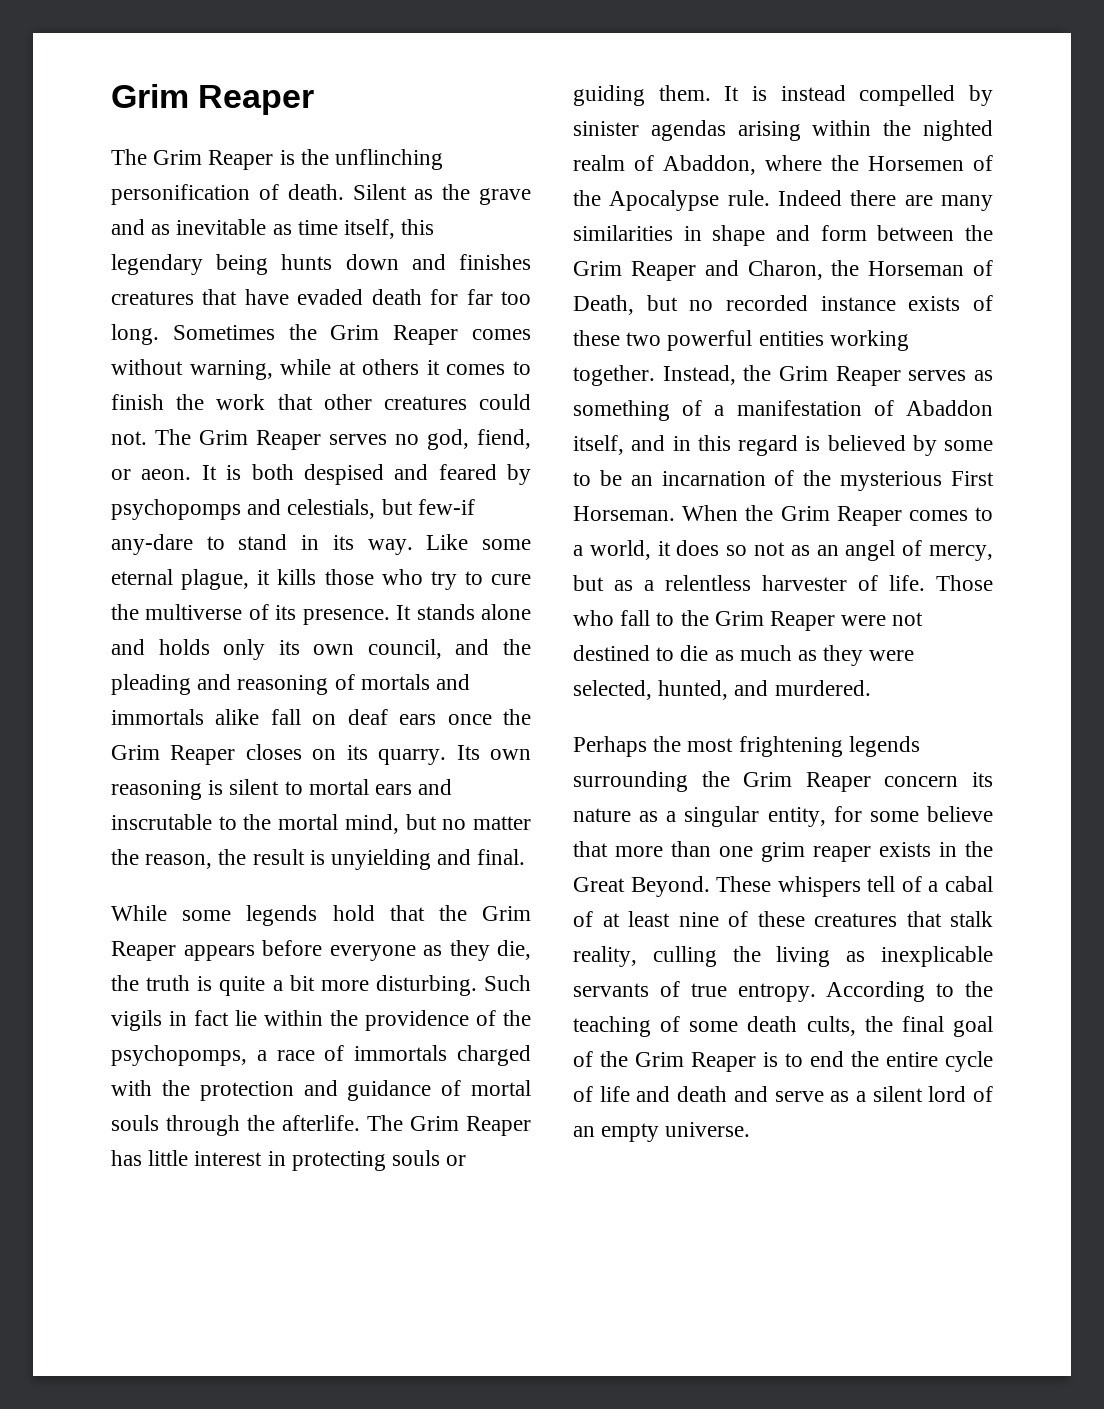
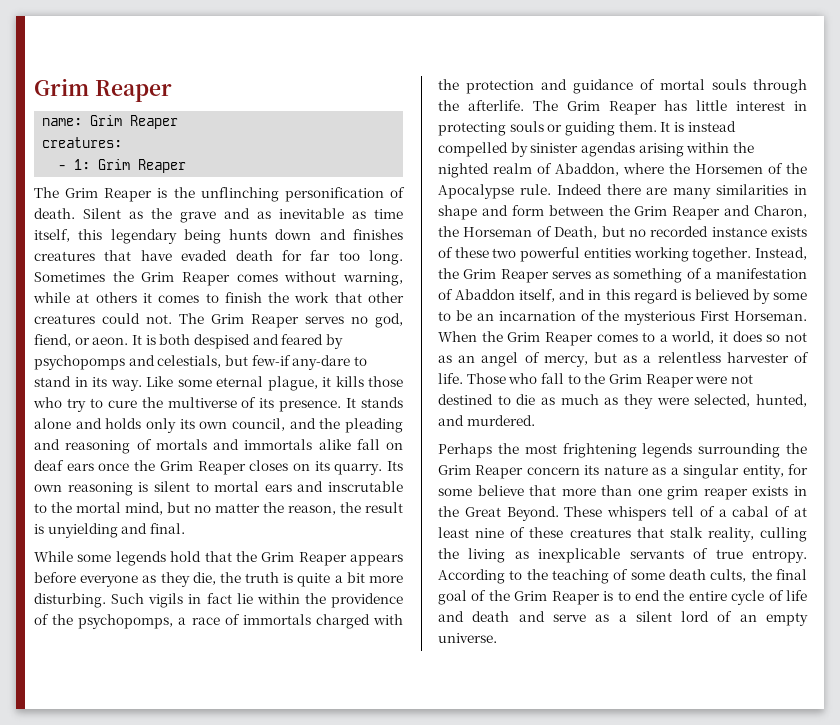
[111,84,315,115] Grim Reaper -> [34,78,172,102] [42,115,179,129] [42,137,123,148] [58,159,187,173] Grim Reaper // name: Grim Reaper // creatures: // - 1: Grim Reaper

